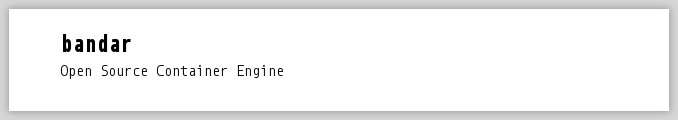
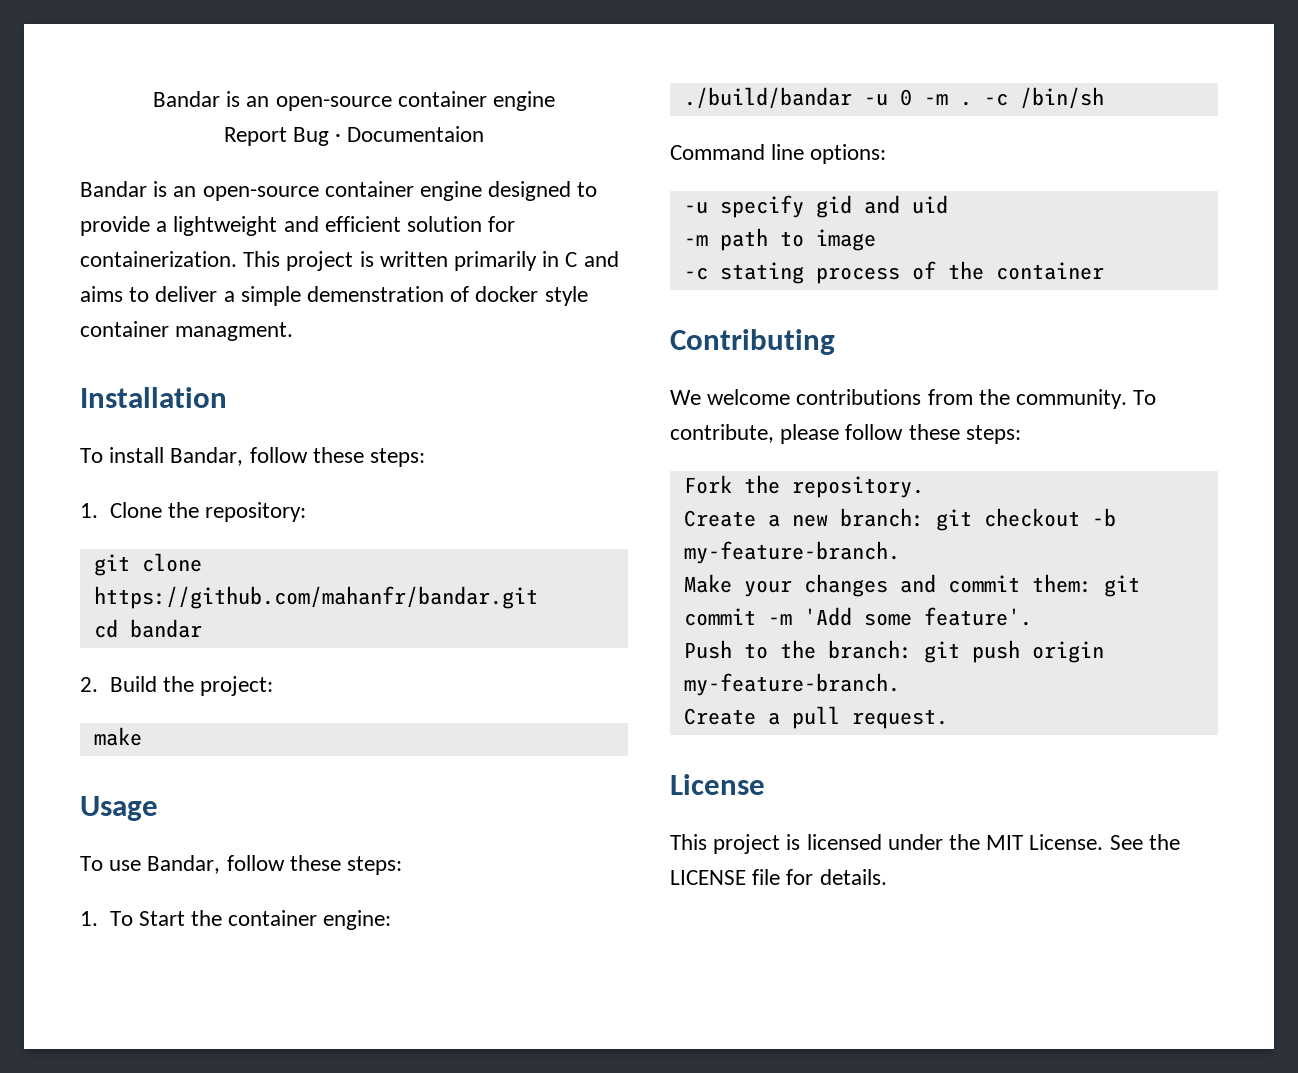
[60,34,132,52] [60,65,284,79] bandar // Open Source Container Engine -> [152,91,556,111] [223,126,485,146] [80,181,598,201] [80,216,516,236] [80,251,619,271] [80,286,588,306] [80,321,294,341] [80,387,227,408] [80,447,426,467] [80,502,306,522] [93,553,202,576] [93,586,538,609] [93,619,202,638] [80,676,273,696] [93,727,142,746] [80,796,158,821] [80,855,403,875] [80,910,392,930] [683,87,1104,109] [670,144,887,164] [683,195,948,218] [683,228,876,251] [683,261,1104,284] [670,329,835,355] [670,389,1157,409] [670,424,1021,444] [683,475,924,498] [683,508,1116,531] [683,541,900,564] [683,574,1140,597] [683,607,1032,626] [683,640,1104,663] [683,673,900,696] [683,706,948,729] [670,774,765,795] [670,834,1180,854] [670,869,887,885] Bandar is an open-source container engine // Report Bug · Documentaion // Bandar is an open-source container engine designed to provide a lightweight and efficient solution for containerization. This project is written primarily in C and aims to deliver a simple demenstration of docker style container managment. // Installation // To install Bandar, follow these steps: // 1. Clone the repository: // git clone https://github.com/mahanfr/bandar.git // cd bandar // 2. Build the project: // make // Usage // To use Bandar, follow these steps: // 1. To Start the container engine: // ./build/bandar -u 0 -m . -c /bin/sh // Command line options: // -u specify gid and uid // -m path to image // -c stating process of the container // Contributing // We welcome contributions from the community. To contribute, please follow these steps: // Fork the repository. // Create a new branch: git checkout -b my-feature-branch. // Make your changes and commit them: git commit -m 'Add some feature'. // Push to the branch: git push origin my-feature-branch. // Create a pull request. // License // This project is licensed under the MIT License. See the LICENSE file for details.

